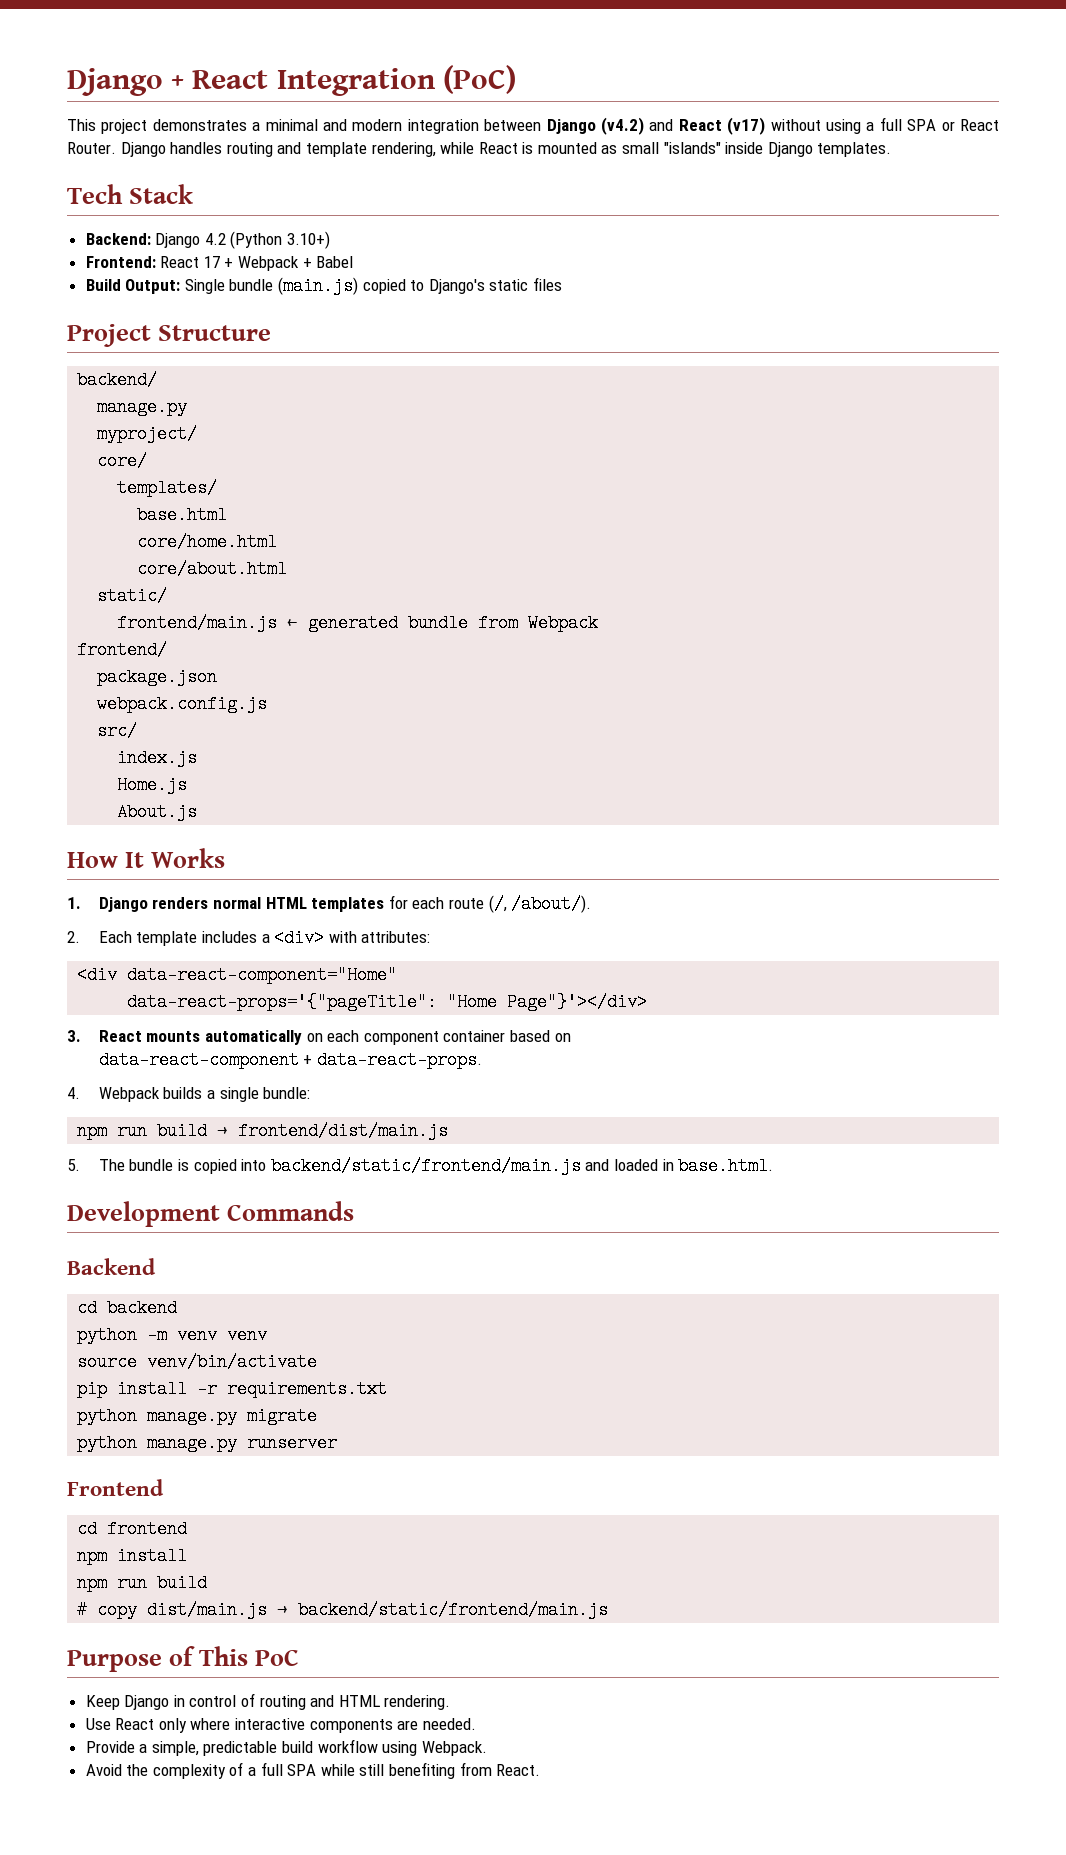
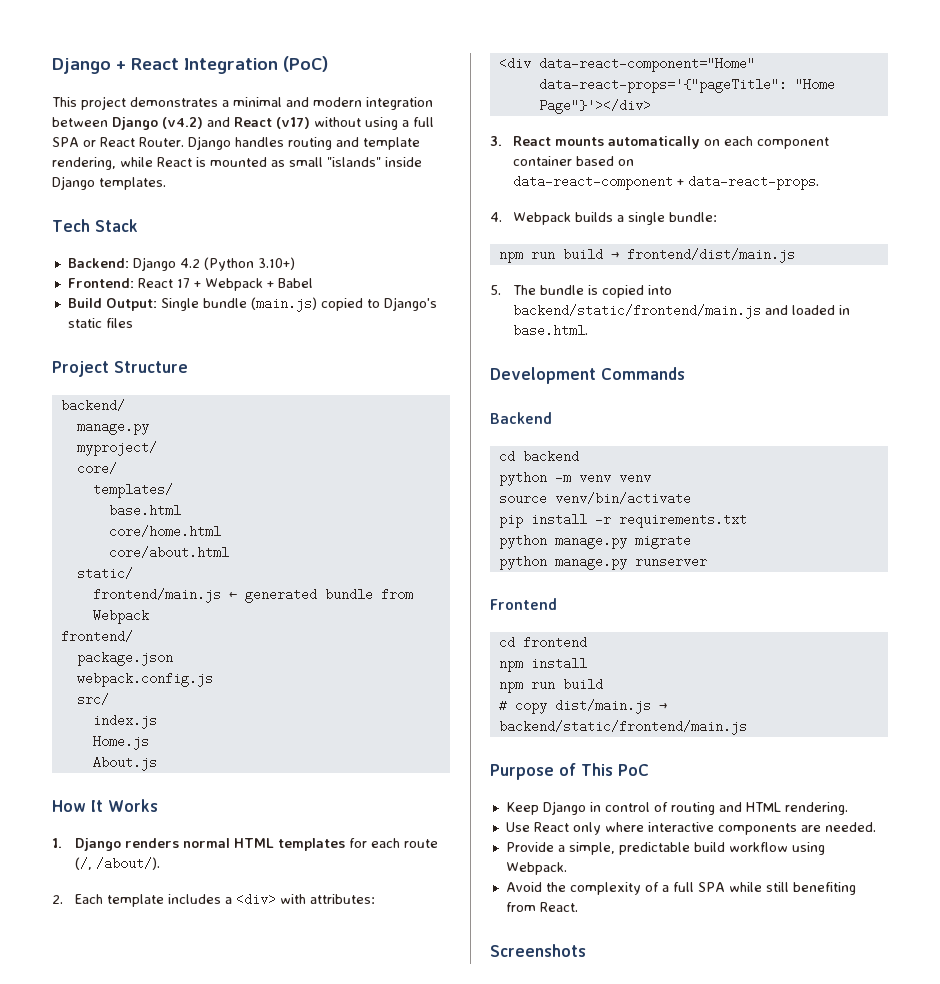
(541, 1770) none -> [490,944,586,957] // Screenshots

